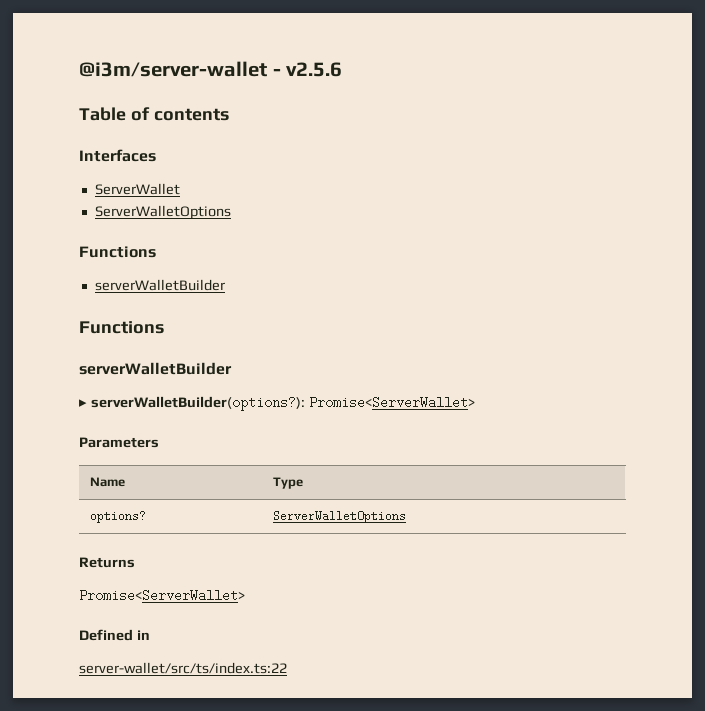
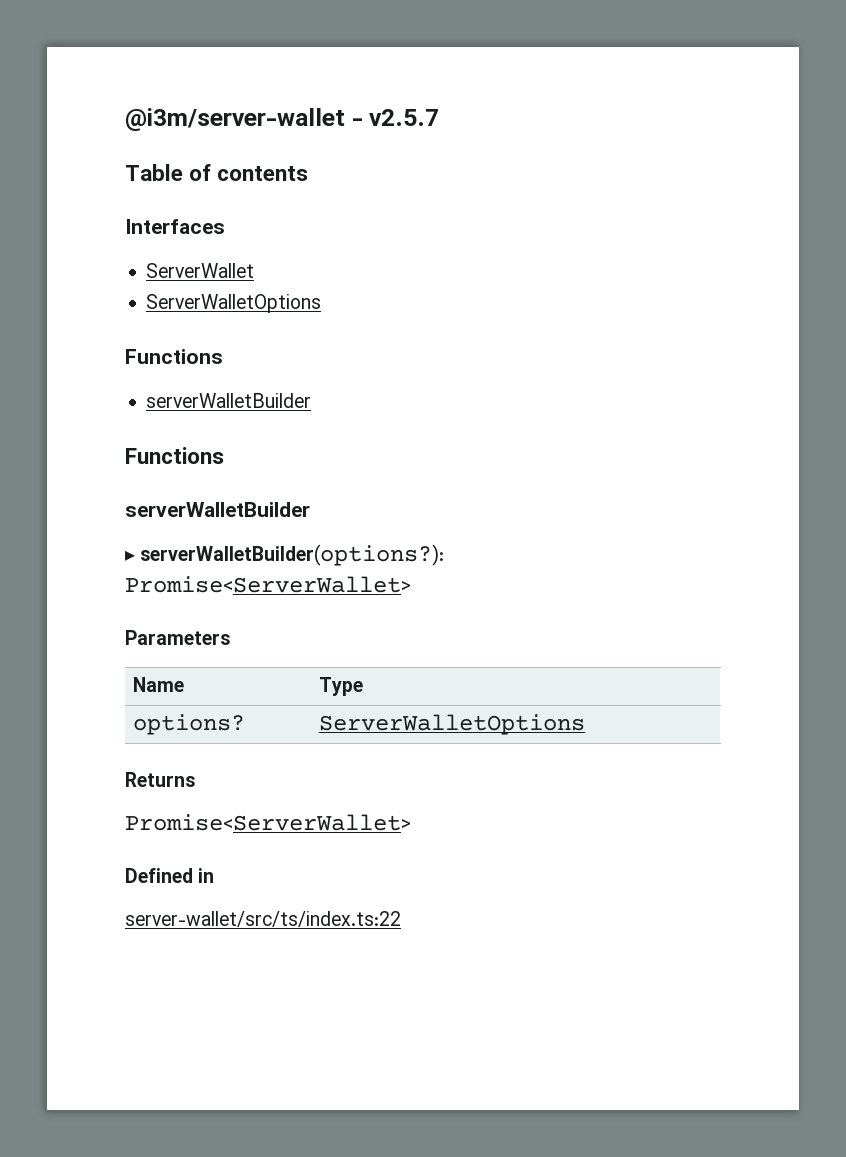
[286,62,343,77] v2.5.6 -> [369,109,440,126] v2.5.7

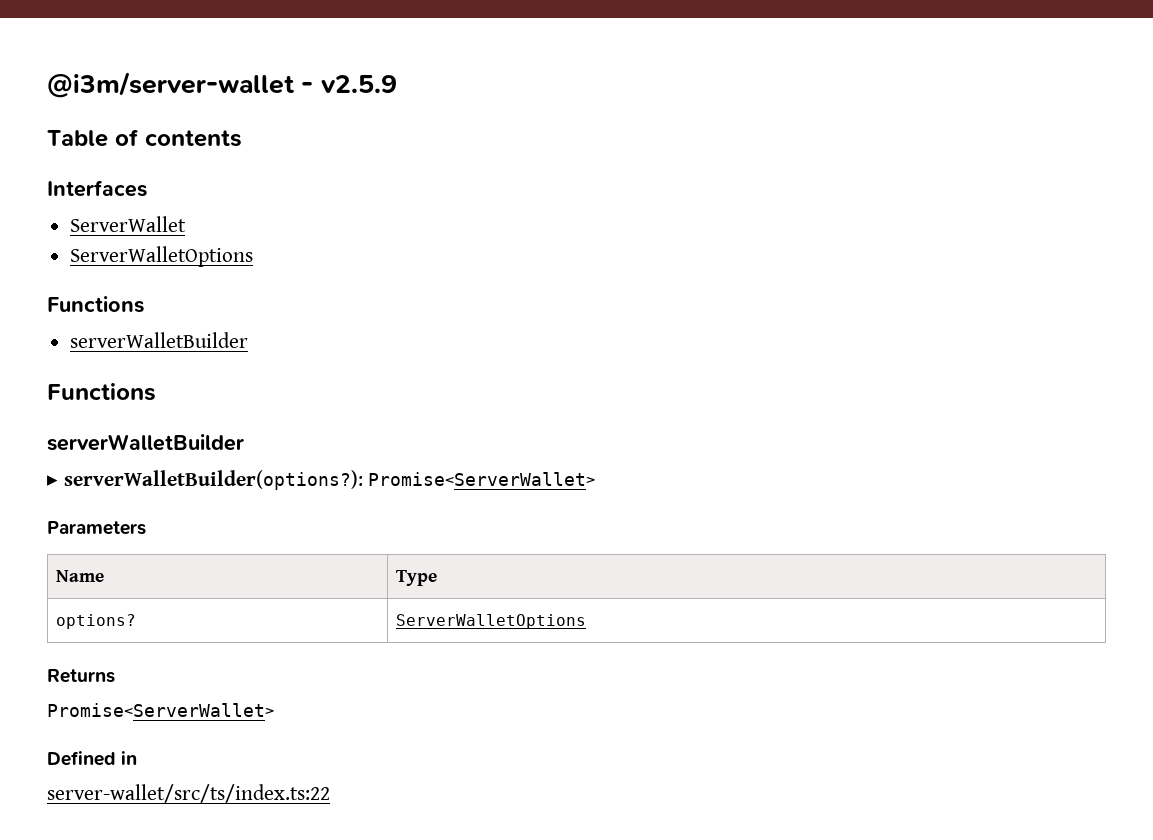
[369,109,440,126] v2.5.7 -> [320,75,397,93] v2.5.9

